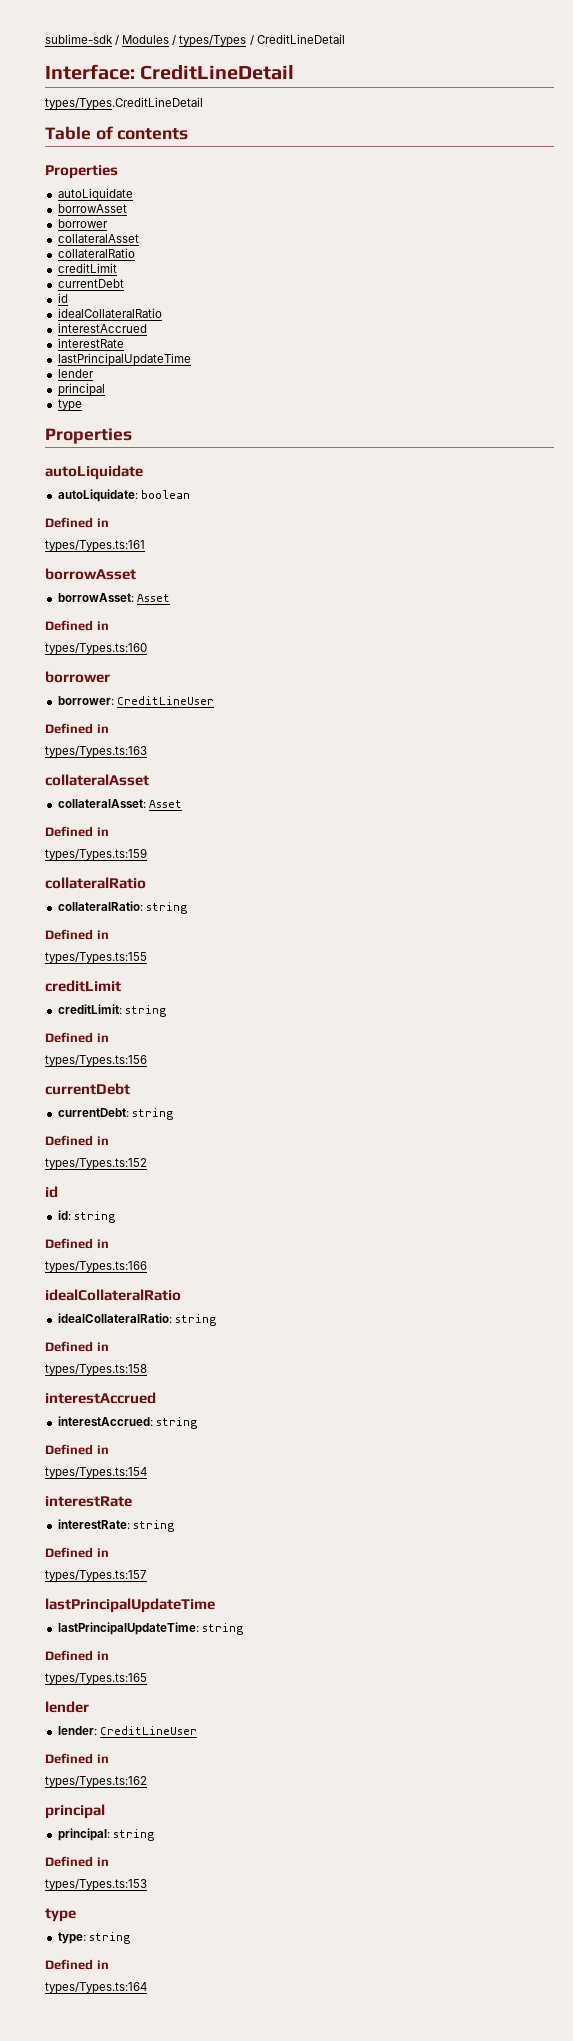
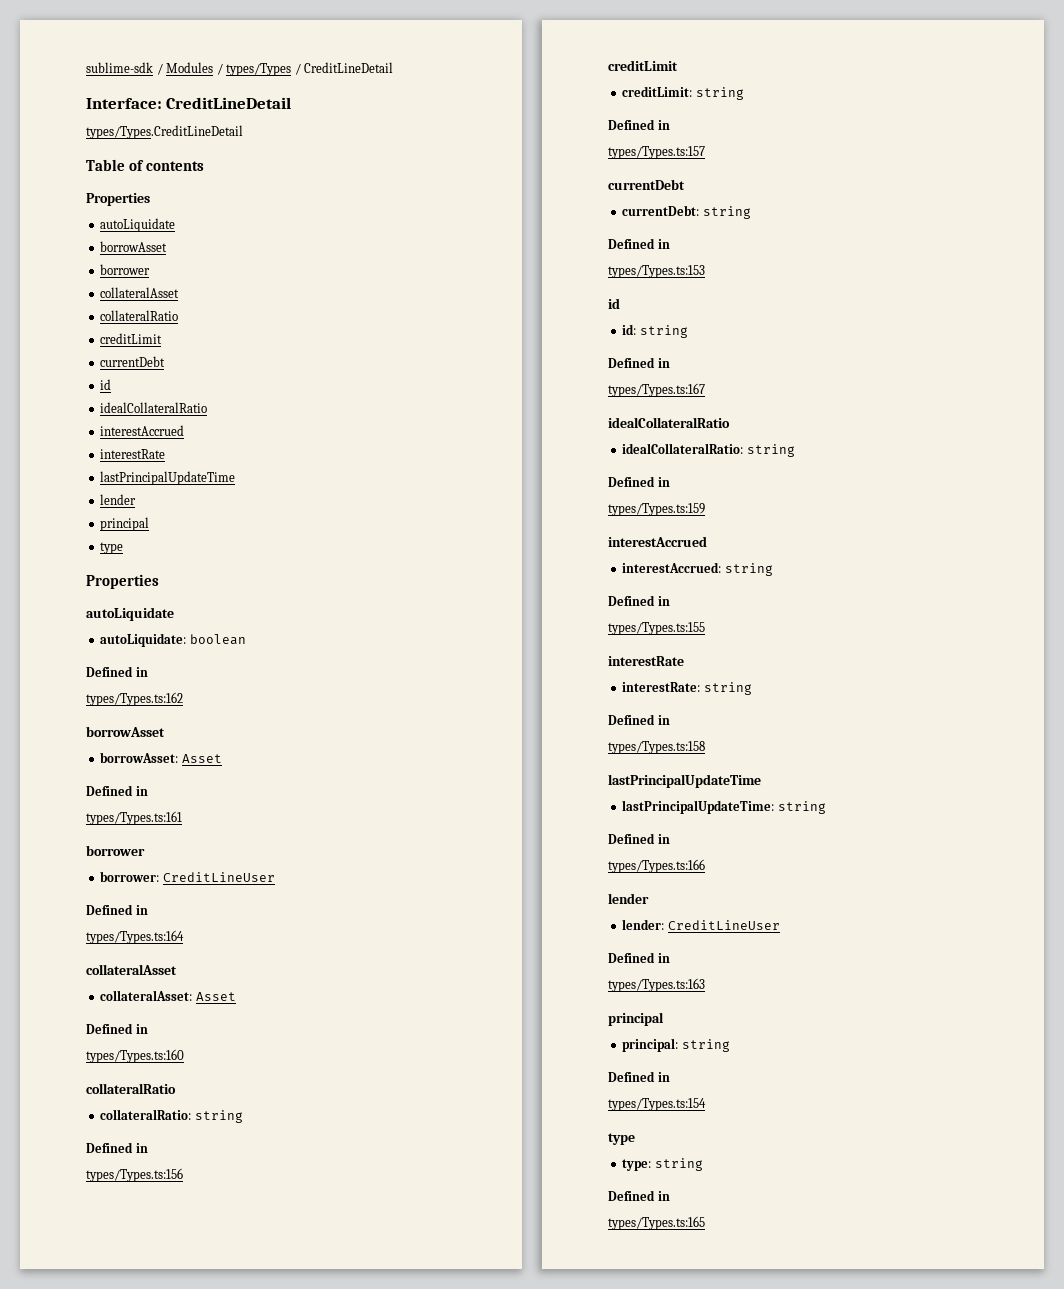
[45,540,145,552] types/Types.ts:161 -> [86,692,183,706] types/Types.ts:162
[45,643,147,655] types/Types.ts:160 -> [86,811,182,825] types/Types.ts:161
[45,746,147,758] types/Types.ts:163 -> [86,930,184,944] types/Types.ts:164
[45,848,147,861] types/Types.ts:159 -> [86,1049,184,1063] types/Types.ts:160
[45,952,147,964] types/Types.ts:155 -> [86,1168,183,1182] types/Types.ts:156
[45,1055,147,1067] types/Types.ts:156 -> [608,146,705,159] types/Types.ts:157
[45,1158,147,1170] types/Types.ts:152 -> [608,265,705,278] types/Types.ts:153
[45,1261,147,1273] types/Types.ts:166 -> [608,383,705,397] types/Types.ts:167
[45,1364,147,1376] types/Types.ts:158 -> [608,503,705,516] types/Types.ts:159
[45,1467,147,1479] types/Types.ts:154 -> [608,622,705,635] types/Types.ts:155
[45,1570,147,1582] types/Types.ts:157 -> [608,741,705,754] types/Types.ts:158
[45,1673,147,1685] types/Types.ts:165 -> [608,859,705,873] types/Types.ts:166
[45,1776,147,1788] types/Types.ts:162 -> [608,978,705,992] types/Types.ts:163
[45,1879,147,1891] types/Types.ts:153 -> [608,1098,706,1111] types/Types.ts:154
[45,1982,147,1994] types/Types.ts:164 -> [608,1216,705,1230] types/Types.ts:165

